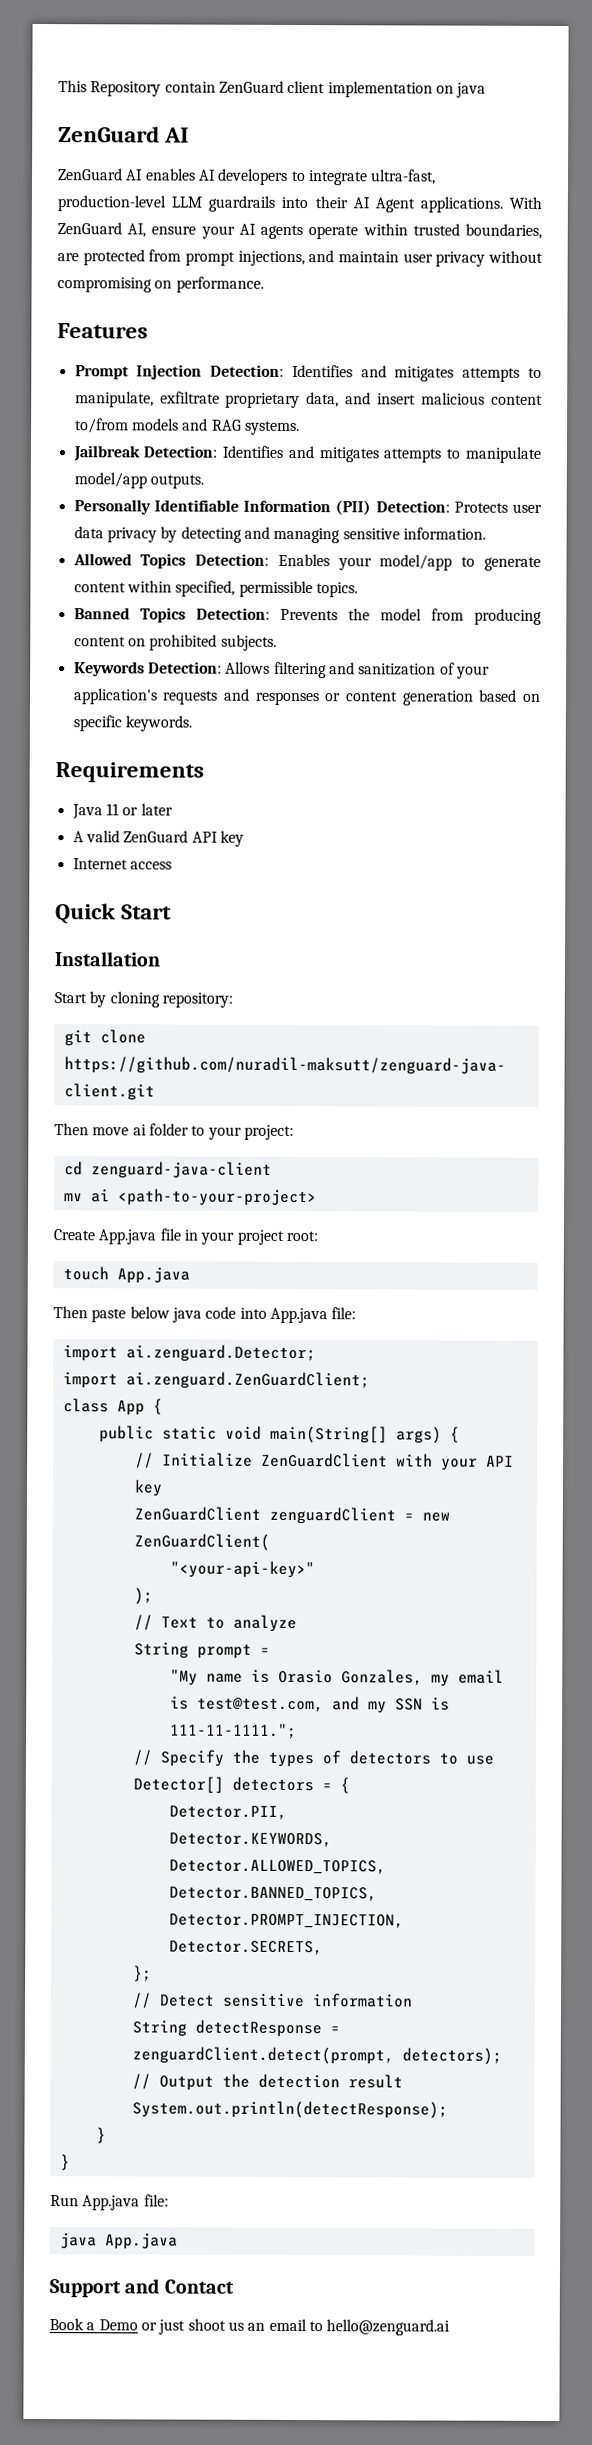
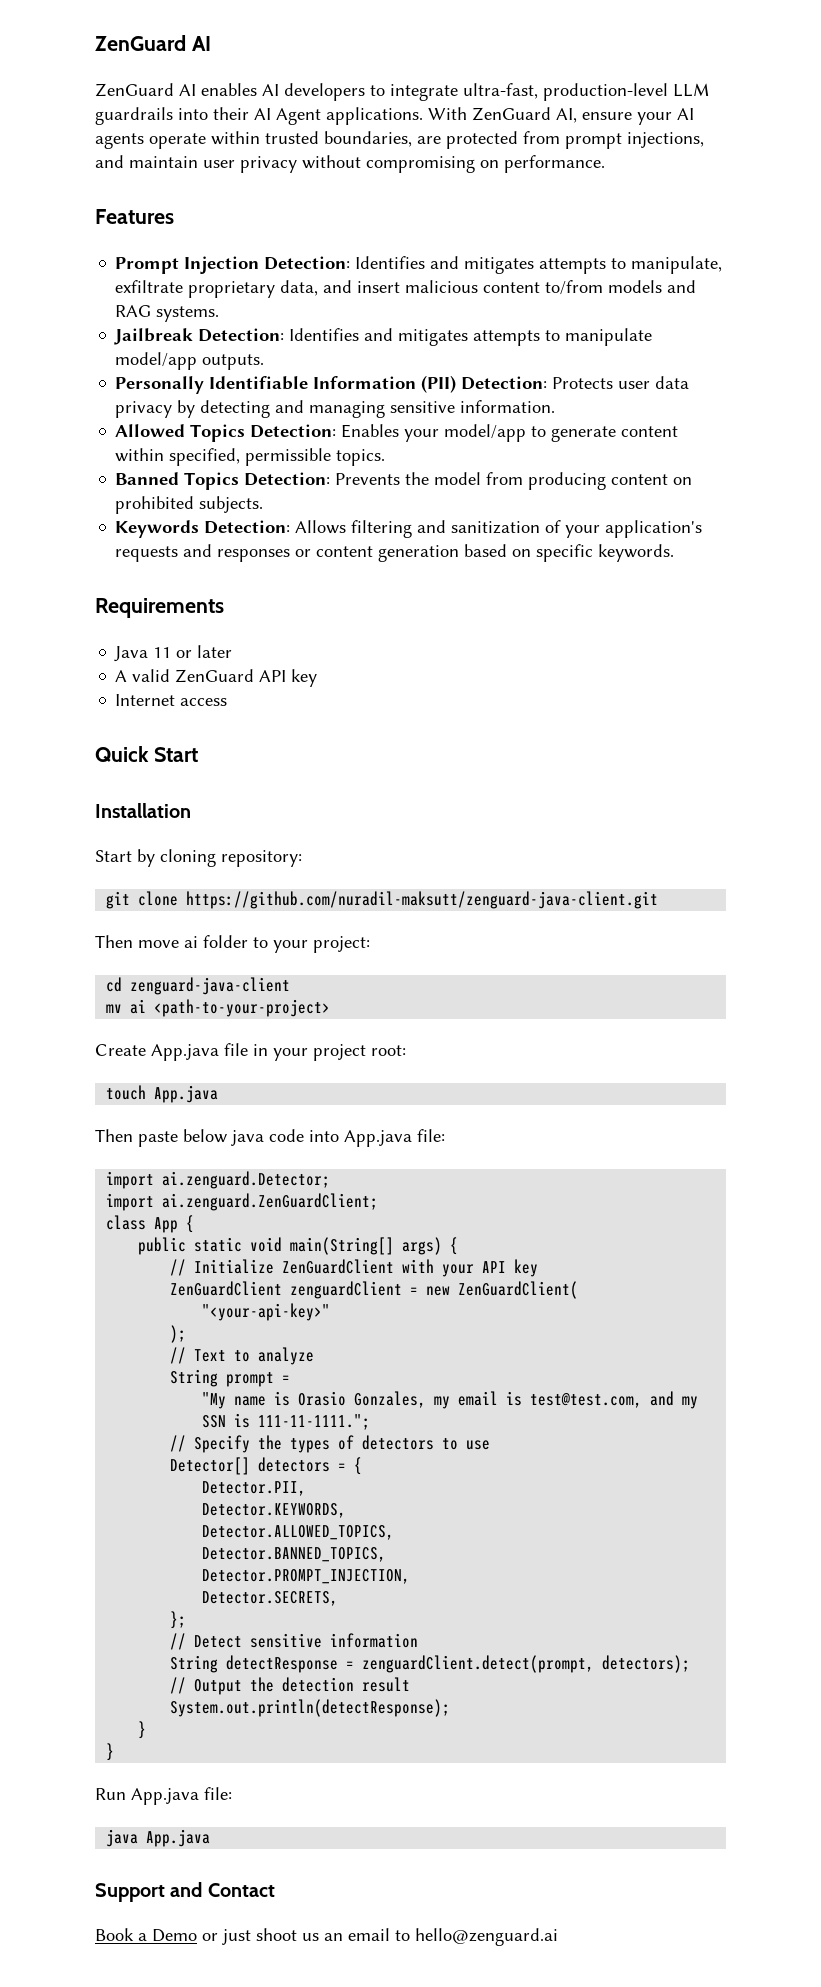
[58,80,487,98] This Repository contain ZenGuard client implementation on java // -> (95, 43) none

